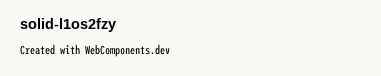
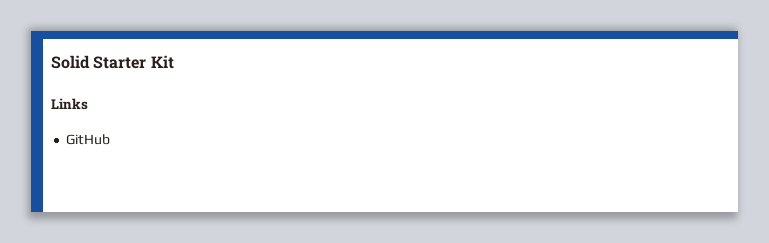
[20,18,116,32] [20,44,170,57] solid-l1os2fzy // Created with WebComponents.dev -> [51,55,174,69] [51,98,88,110] [66,134,111,145] Solid Starter Kit // Links // GitHub

